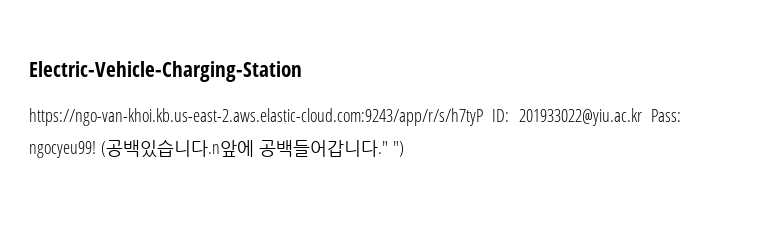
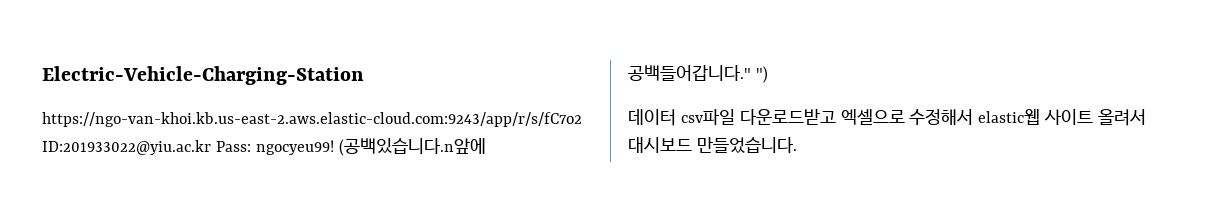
[29,108,642,126] https://ngo-van-khoi.kb.us-east-2.aws.elastic-cloud.com:9243/app/r/s/h7tyP ID: 201933022@yiu.ac.kr -> [42,112,582,127] [42,140,211,155] https://ngo-van-khoi.kb.us-east-2.aws.elastic-cloud.com:9243/app/r/s/fC7o2 ID:201933022@yiu.ac.kr
(404, 149) none -> [628,109,1147,126] [628,137,797,154] // 데이터 csv파일 다운로드받고 엑셀으로 수정해서 elastic웹 사이트 올려서 대시보드 만들었습니다.

